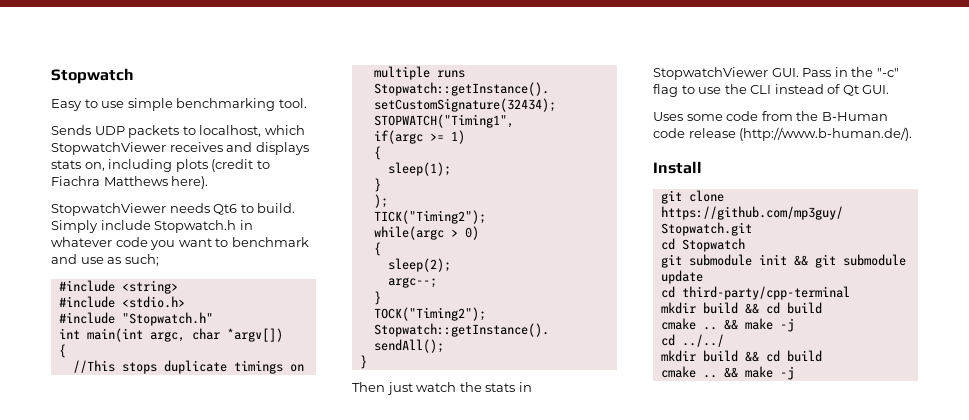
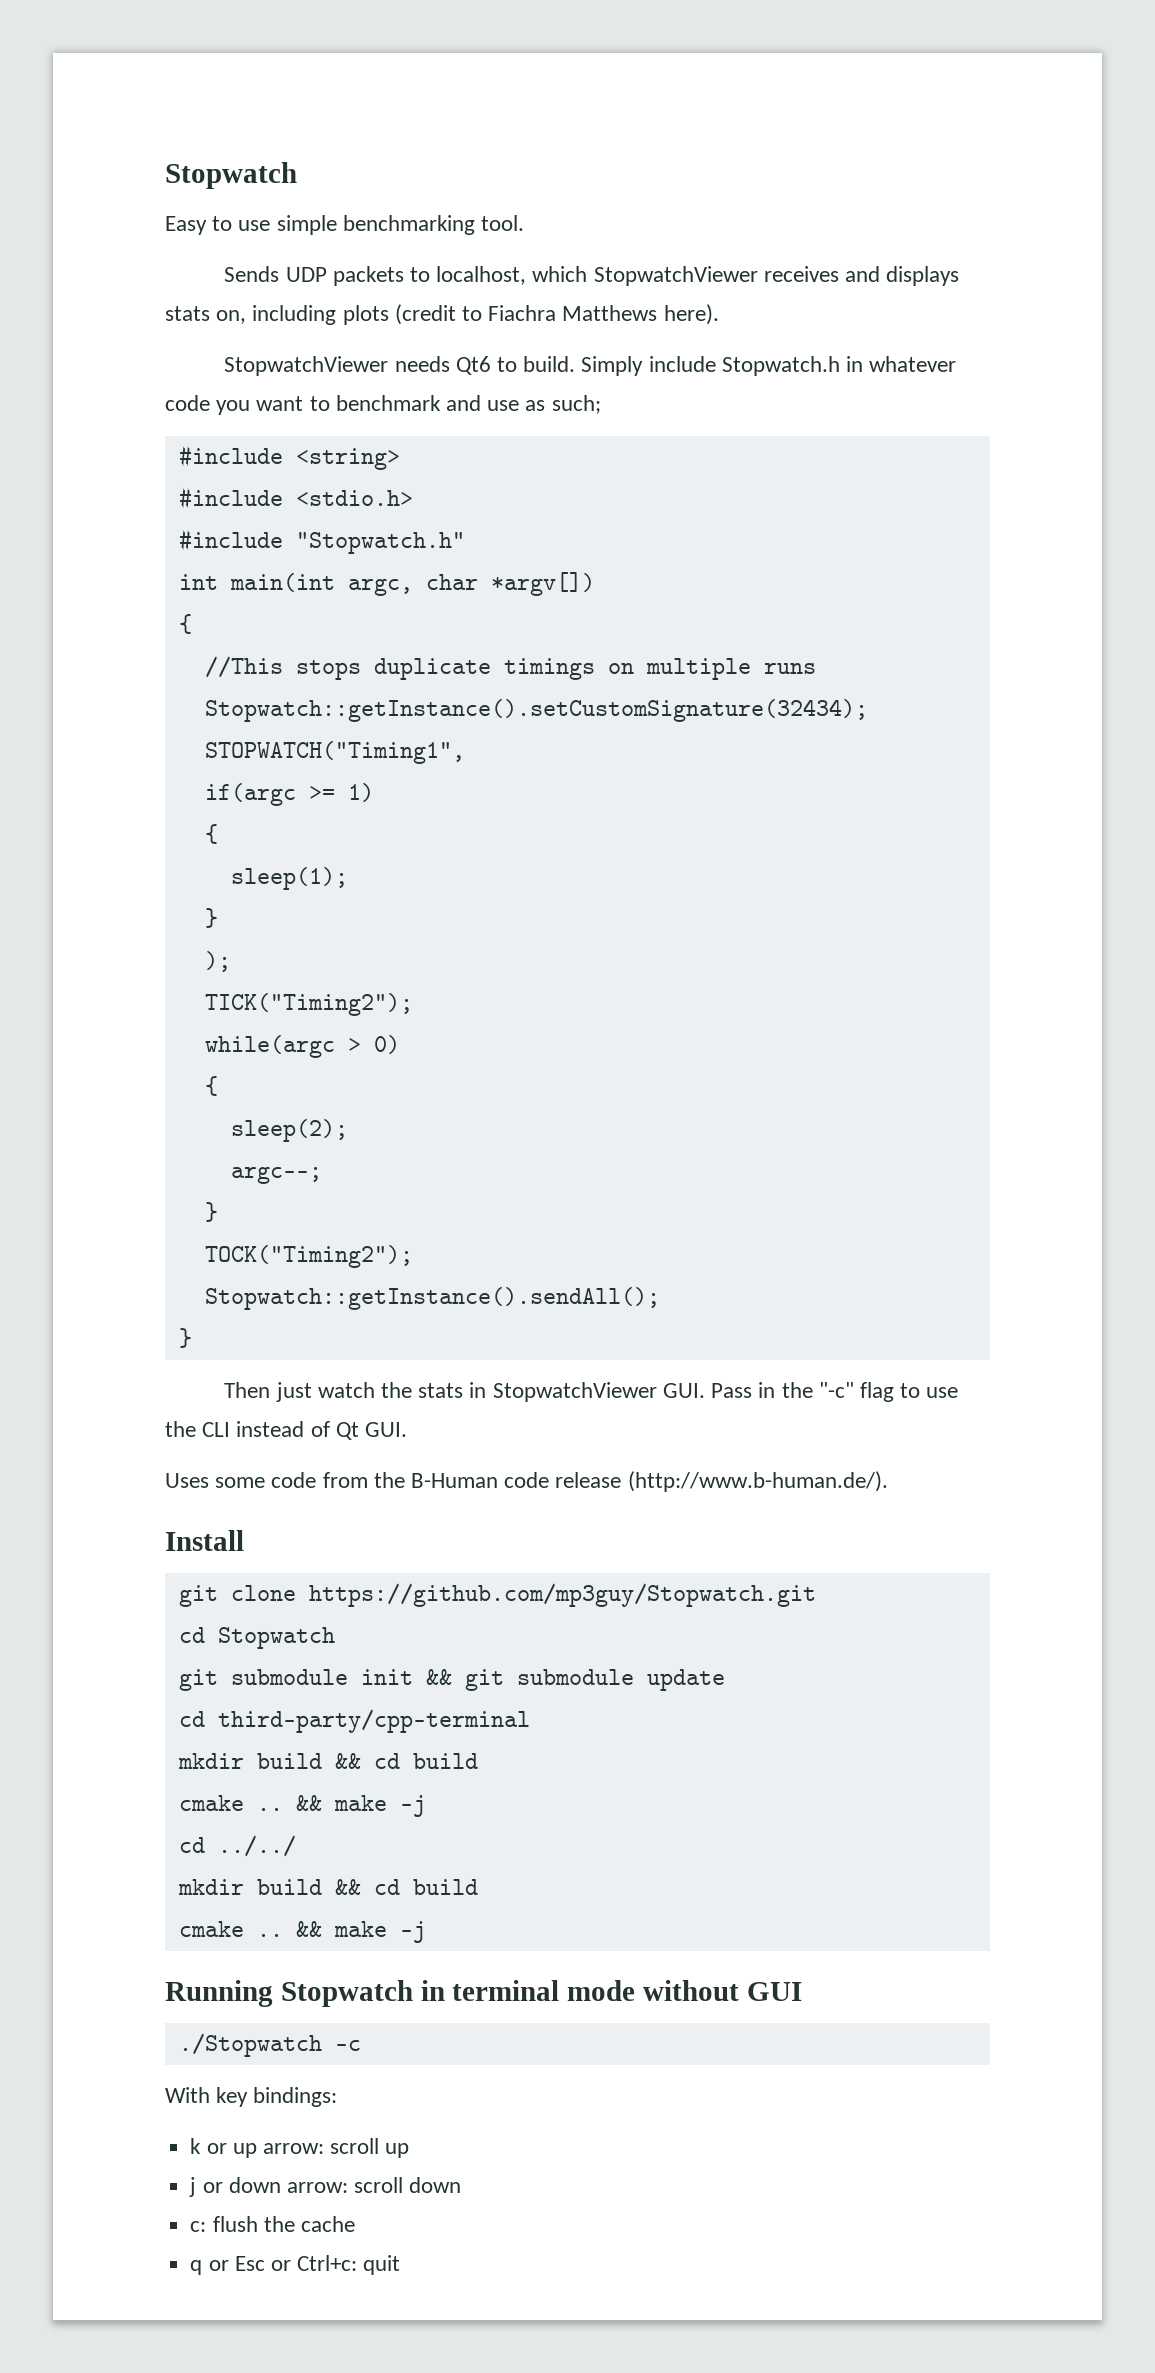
(794, 373) none -> [165,1980,802,2007] [178,2033,361,2057] [165,2087,338,2107] [190,2138,410,2158] [189,2177,462,2197] [190,2216,355,2232] [190,2255,401,2275] // Running Stopwatch in terminal mode without GUI // ./Stopwatch -c // With key bindings: // k or up arrow: scroll up // j or down arrow: scroll down // c: flush the cache // q or Esc or Ctrl+c: quit

